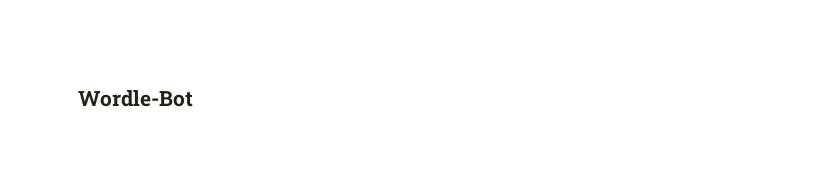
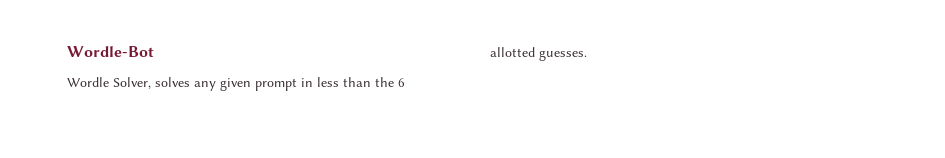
(193, 98) none -> [67,77,405,91] [490,47,587,61] // Wordle Solver, solves any given prompt in less than the 6 allotted guesses.

